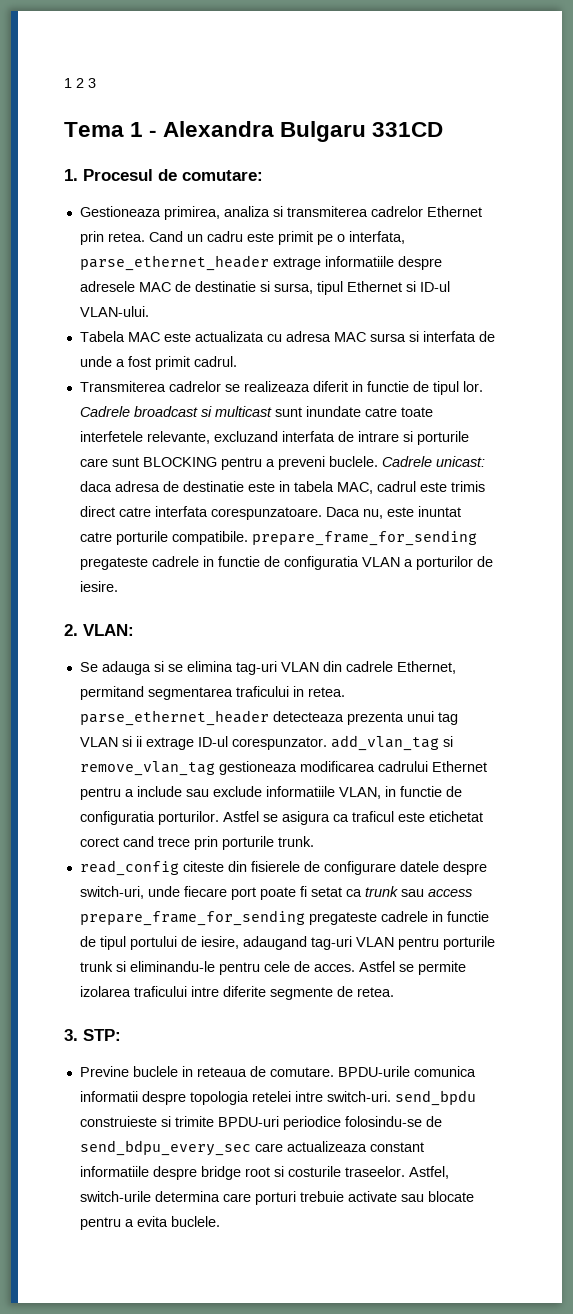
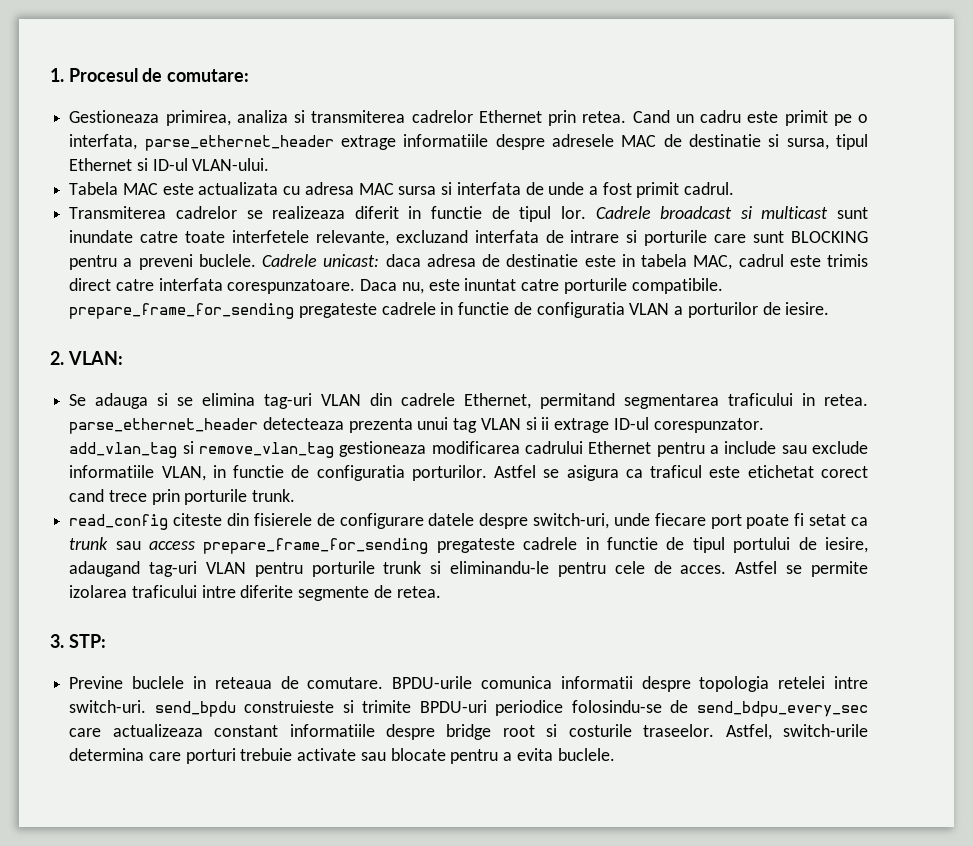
[64,78,96,88] [64,121,444,142] 1 2 3 // Tema 1 - Alexandra Bulgaru 331CD // -> (50, 75) none

